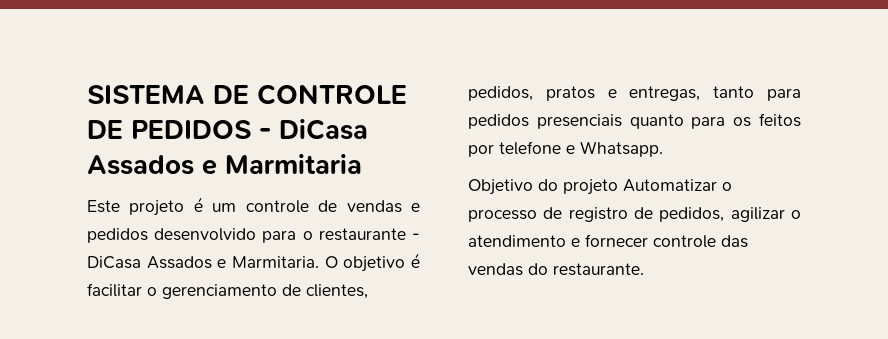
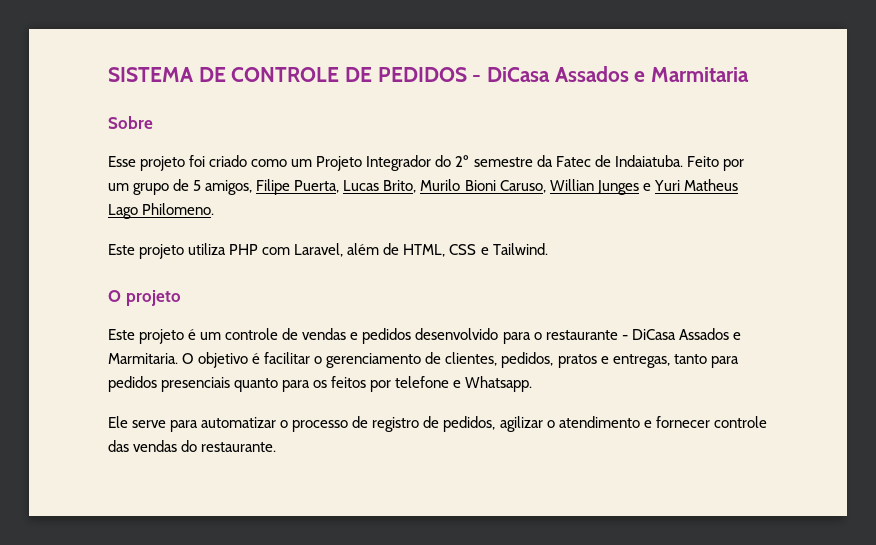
(362, 164) none -> [108,116,153,129] [108,155,744,171] [108,179,738,195] [108,203,215,219] [108,243,548,259] [108,290,181,306] // Sobre // Esse projeto foi criado como um Projeto Integrador do 2º semestre da Fatec de Indaiatuba. Feito por um grupo de 5 amigos, Filipe Puerta, Lucas Brito, Murilo Bioni Caruso, Willian Junges e Yuri Matheus Lago Philomeno. // Este projeto utiliza PHP com Laravel, além de HTML, CSS e Tailwind. // O projeto
[468,179,717,195] Objetivo do projeto Automatizar -> [108,416,277,432] Ele serve para automatizar

